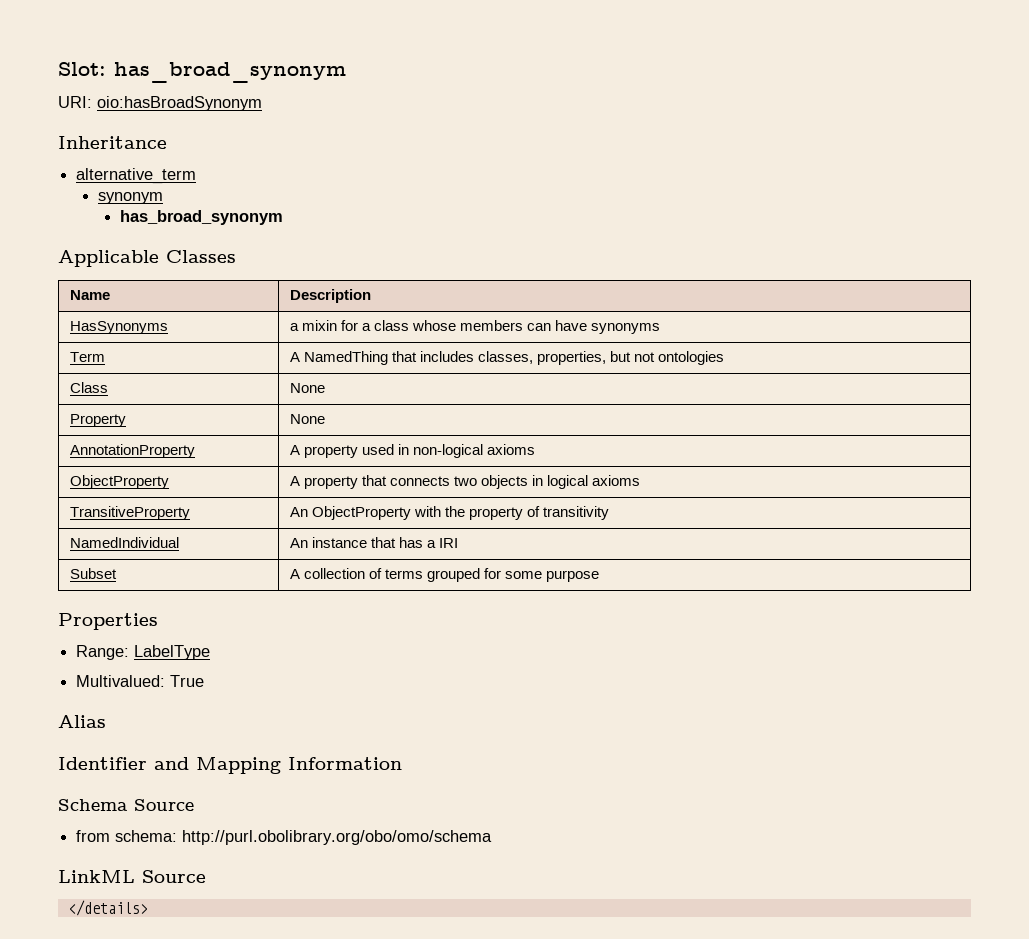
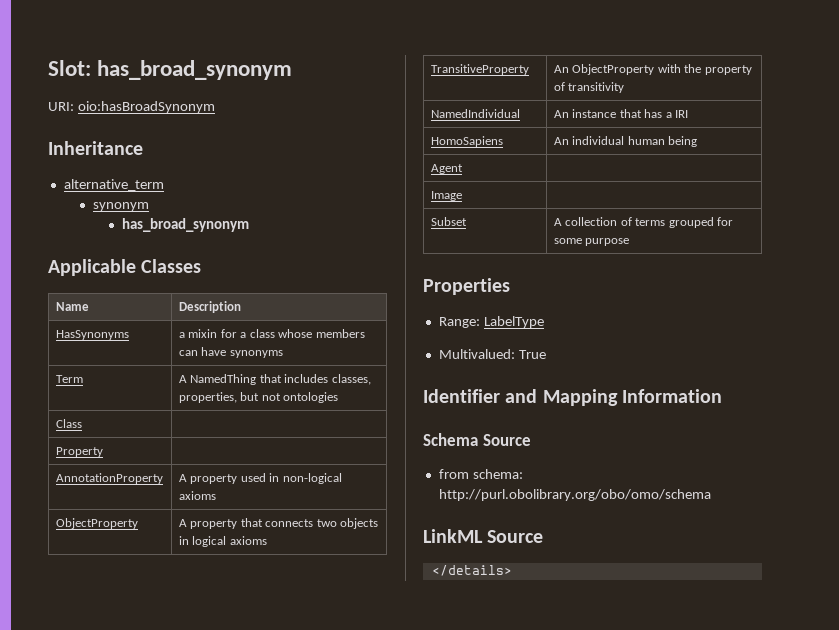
[289,383,325,393] | None -> (82, 423) |
[289,414,325,424] | None -> (103, 452) |
(458, 543) none -> [430,136,503,147] [553,136,698,147] [430,164,463,174] [430,191,462,201] // HomoSapiens | An individual human being // Agent | // Image |
[58,715,106,728] // Alias -> (546, 354) none

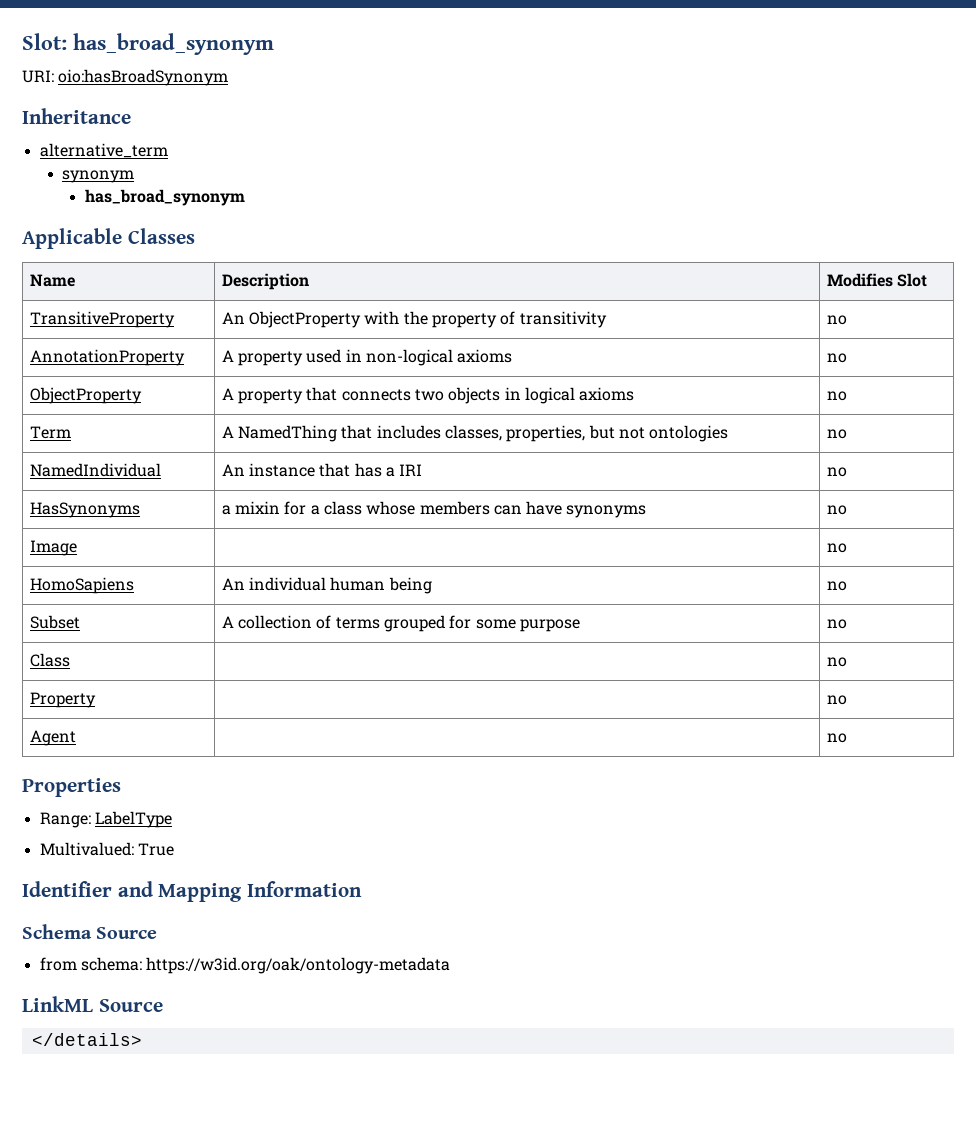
(241, 307) none -> [826,273,927,287] [29,311,175,328] [221,311,607,328] [826,315,847,325] [29,349,185,366] [221,349,513,366] [826,353,847,363] [29,387,142,404] [221,387,635,404] [826,391,847,401] [29,426,71,439] [221,425,729,442] [826,429,847,439] [29,463,161,477] [221,463,423,477] [826,467,847,477] | Modifies Slot // TransitiveProperty | An ObjectProperty with the property of transitivity | no // AnnotationProperty | A property used in non-logical axioms | no // ObjectProperty | A property that connects two objects in logical axioms | no // Term | A NamedThing that includes classes, properties, but not ontologies | no // NamedIndividual | An instance that has a IRI | no
[55,375,83,383] [178,374,371,385] [178,392,339,403] [55,419,82,428] [55,447,103,457] [55,473,163,484] [178,473,342,484] [178,491,216,500] [55,518,138,529] [178,518,379,529] [178,536,267,547] [430,64,529,75] [553,64,752,75] [553,82,625,93] [430,109,520,118] [553,109,689,118] // Term | A NamedThing that includes classes, properties, but not ontologies // Class | // Property | // AnnotationProperty | A property used in non-logical axioms // ObjectProperty | A property that connects two objects in logical axioms // TransitiveProperty | An ObjectProperty with the property of transitivity // NamedIndividual | An instance that has a IRI -> [826,505,847,515] [29,540,77,556] [826,543,847,553] | no // Image | | no
[430,164,463,174] [430,191,462,201] // Agent | // Image | -> [826,581,847,591] | no
(630, 242) none -> [826,619,847,629] [29,653,70,667] [826,657,847,667] [29,692,96,708] [826,695,847,705] [29,730,76,746] [826,733,847,743] | no // Class | | no // Property | | no // Agent | | no
[438,489,711,501] http://purl.obolibrary.org/obo/omo/schema -> [146,957,451,974] https://w3id.org/oak/ontology-metadata

